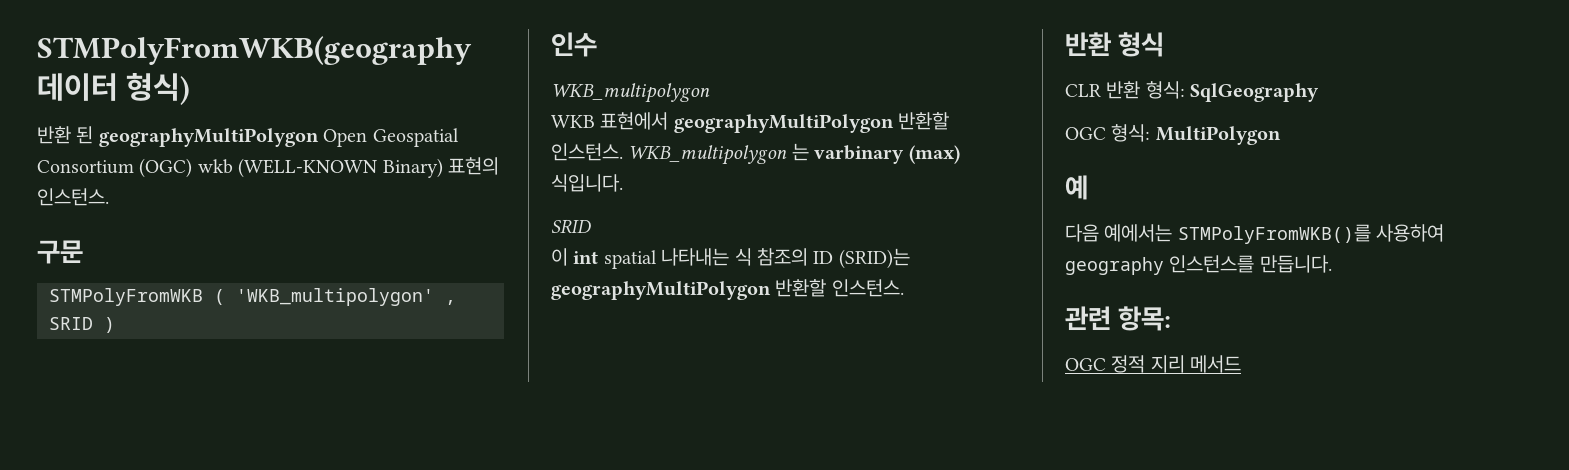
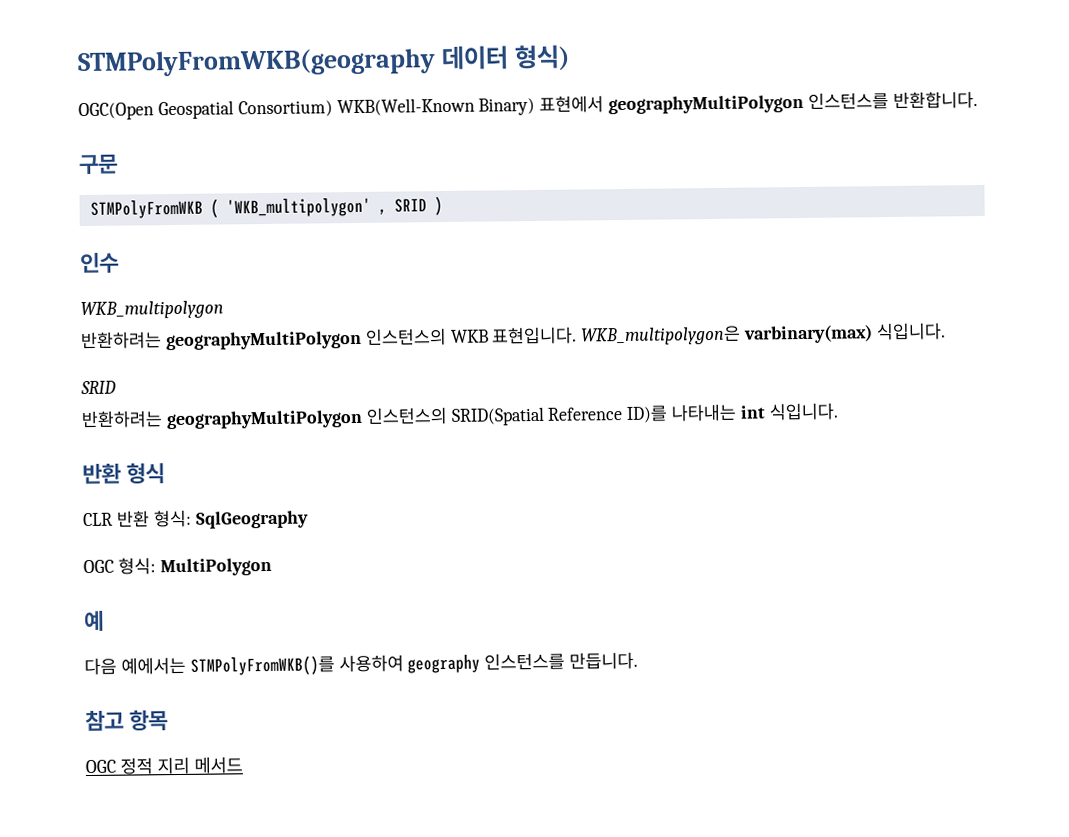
[37,126,459,147] [37,157,499,178] [37,188,109,206] 반환 된 geographyMultiPolygon Open Geospatial Consortium (OGC) wkb (WELL-KNOWN Binary) 표현의 인스턴스. -> [78,91,978,121] OGC(Open Geospatial Consortium) WKB(Well-Known Binary) 표현에서 geographyMultiPolygon 인스턴스를 반환합니다.
[551,112,950,133] [551,143,960,165] [551,174,623,192] [551,219,591,233] [551,248,910,269] [551,279,904,300] WKB 표현에서 geographyMultiPolygon 반환할 인스턴스. WKB_multipolygon 는 varbinary (max) 식입니다. // SRID // 이 int spatial 나타내는 식 참조의 ID (SRID)는 geographyMultiPolygon 반환할 인스턴스. -> [81,322,947,351] [80,380,116,395] [81,402,839,430] 반환하려는 geographyMultiPolygon 인스턴스의 WKB 표현입니다. WKB_multipolygon은 varbinary(max) 식입니다. // SRID // 반환하려는 geographyMultiPolygon 인스턴스의 SRID(Spatial Reference ID)를 나타내는 int 식입니다.
[1065,306,1172,331] 관련 항목: -> [85,709,169,732] 참고 항목

